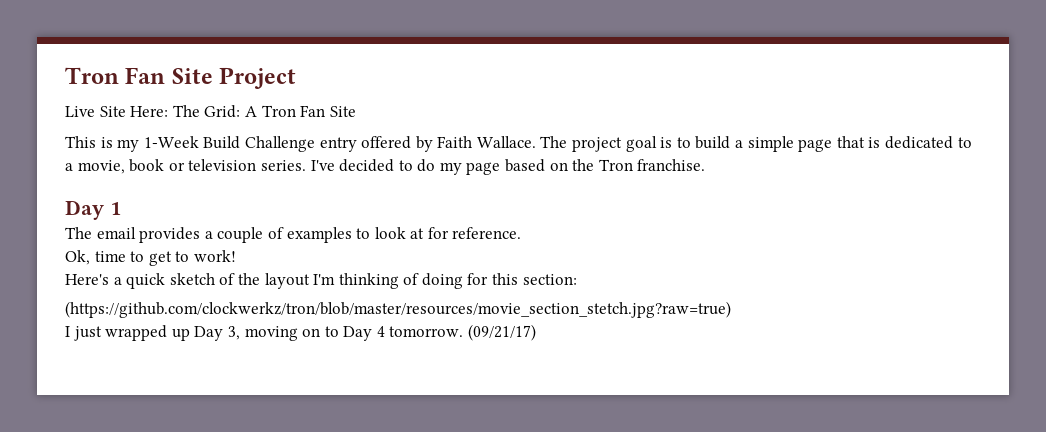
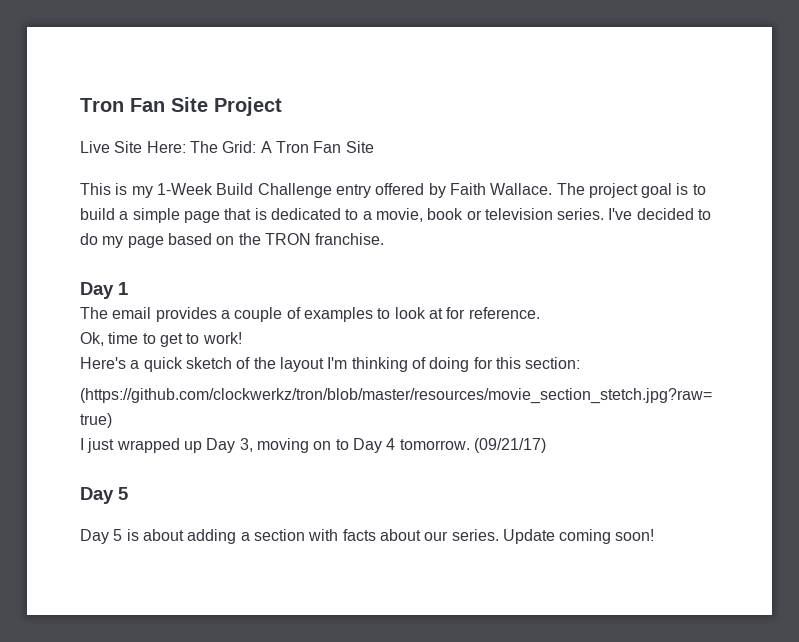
[598,159,633,171] Tron -> [264,233,311,245] TRON
(537, 332) none -> [80,487,128,504] [80,529,655,544] // Day 5 // Day 5 is about adding a section with facts about our series. Update coming soon!

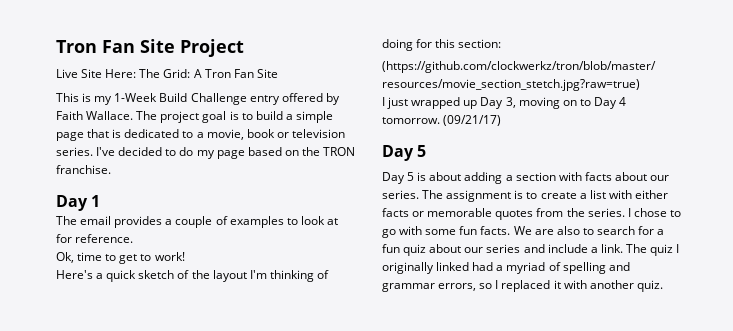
[502,529,655,544] Update coming soon! -> [422,190,668,202] [382,208,681,220] [382,226,665,238] [382,244,680,256] [382,262,630,274] [382,280,663,292] The assignment is to create a list with either facts or memorable quotes from the series. I chose to go with some fun facts. We are also to search for a fun quiz about our series and include a link. The quiz I originally linked had a myriad of spelling and grammar errors, so I replaced it with another quiz.

